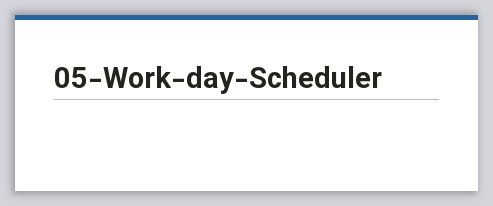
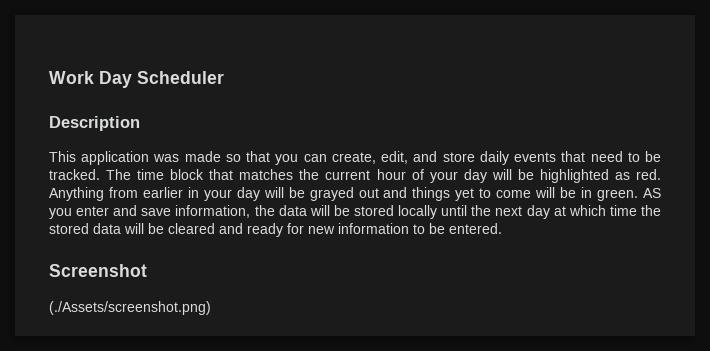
[54,66,382,94] 05-Work-day-Scheduler -> [49,71,224,88] [49,116,140,131] [49,151,662,165] [49,169,661,183] [49,187,662,201] [49,205,661,219] [49,223,502,237] [49,264,147,277] [49,301,211,315] Work Day Scheduler // Description // This application was made so that you can create, edit, and store daily events that need to be tracked. The time block that matches the current hour of your day will be highlighted as red. Anything from earlier in your day will be grayed out and things yet to come will be in green. AS you enter and save information, the data will be stored locally until the next day at which time the stored data will be cleared and ready for new information to be entered. // Screenshot // (./Assets/screenshot.png)

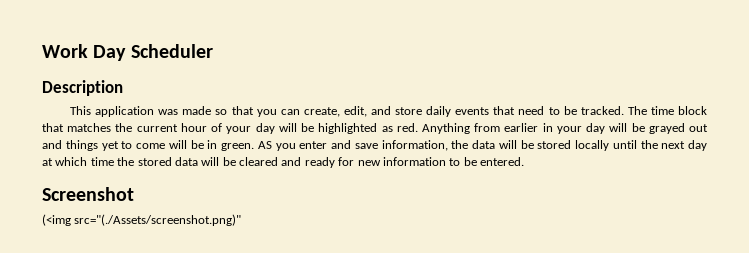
[49,301,211,315] (./Assets/screenshot.png) -> [42,214,242,226] (<img src="(./Assets/screenshot.png)"

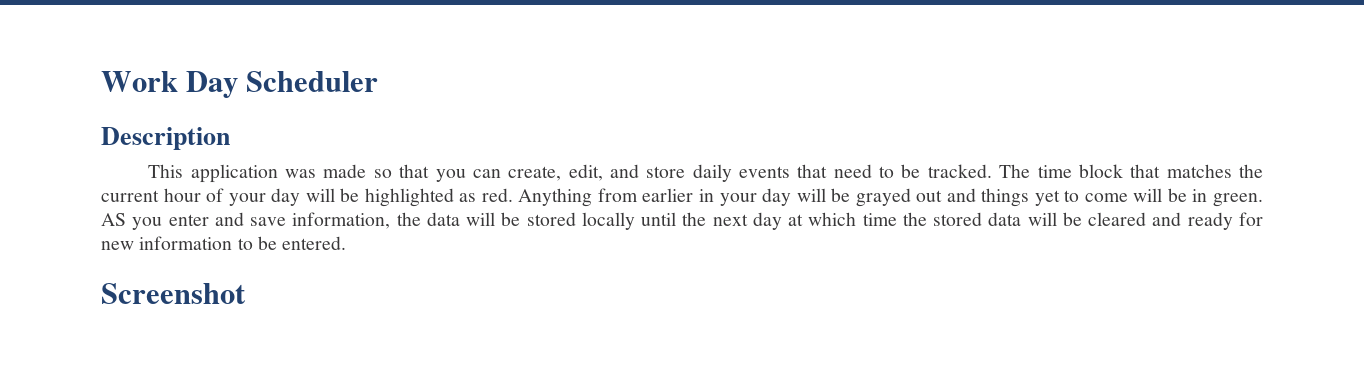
[42,214,242,226] // (<img src="(./Assets/screenshot.png)" -> (246, 293) none

